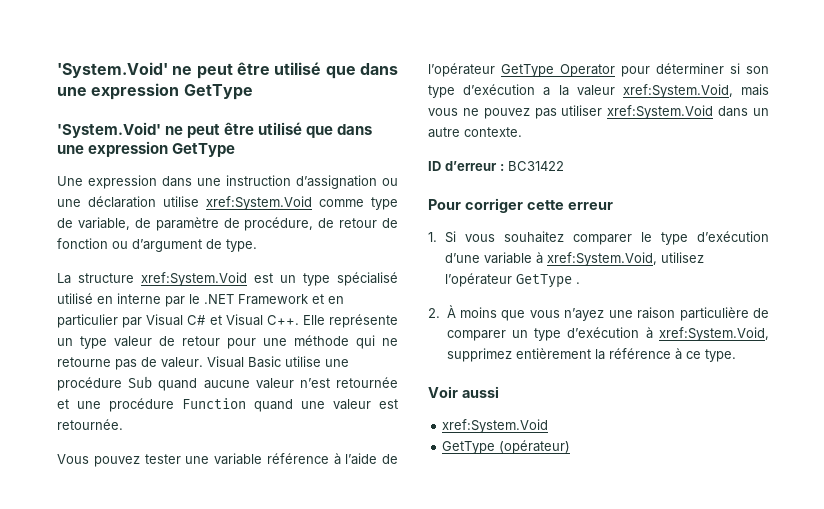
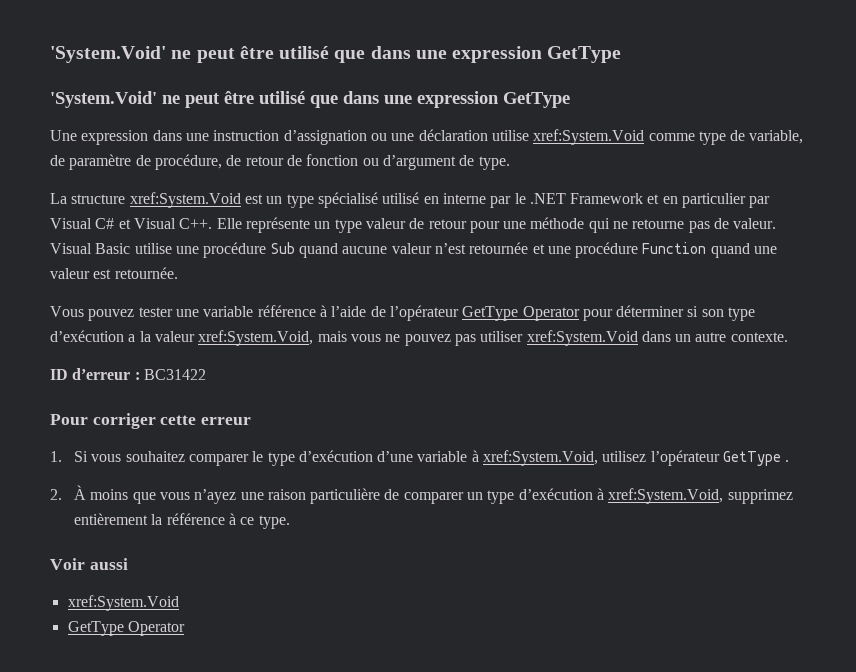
[499,440,571,454] (opérateur) -> [127,621,185,636] Operator

